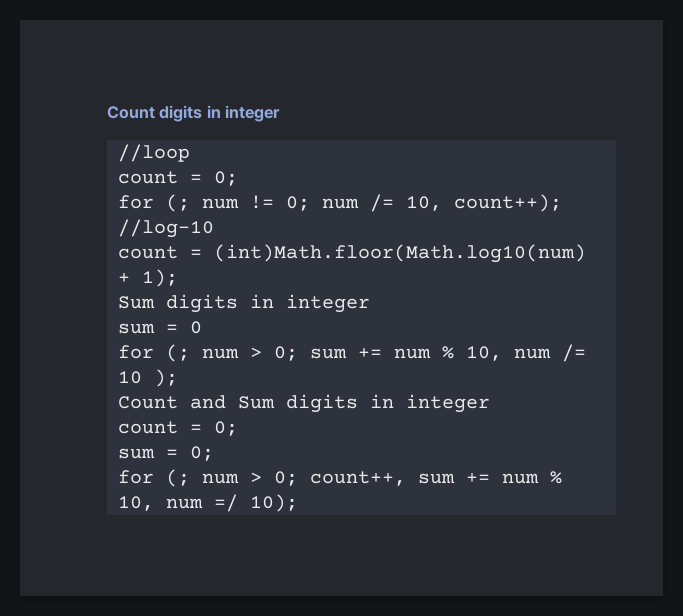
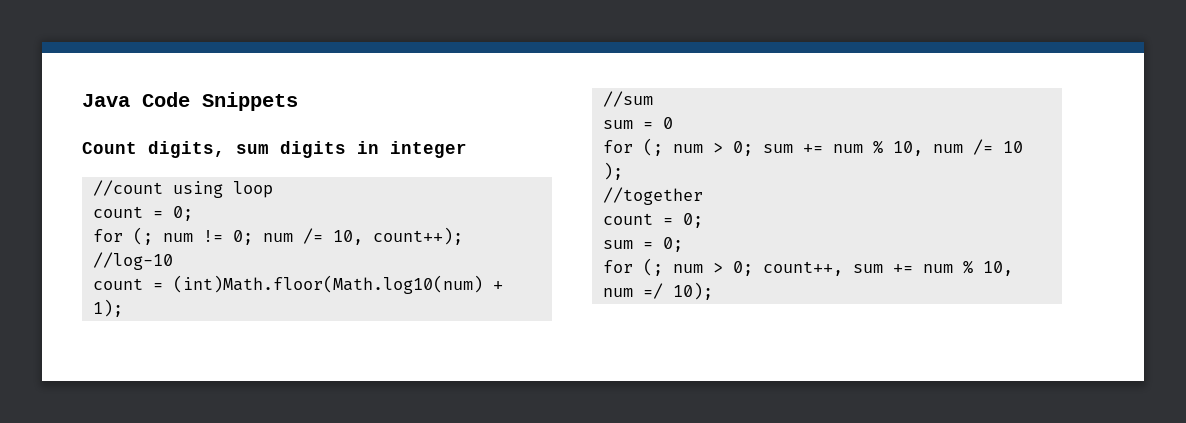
[107,105,281,122] [117,144,190,162] Count digits in integer // //loop -> [82,92,298,111] [82,141,467,158] [92,180,273,198] Java Code Snippets // Count digits, sum digits in integer // //count using loop
[117,294,370,313] Sum digits in integer -> [602,91,653,107] //sum
[117,394,490,413] Count and Sum digits in integer -> [602,187,703,205] //together

